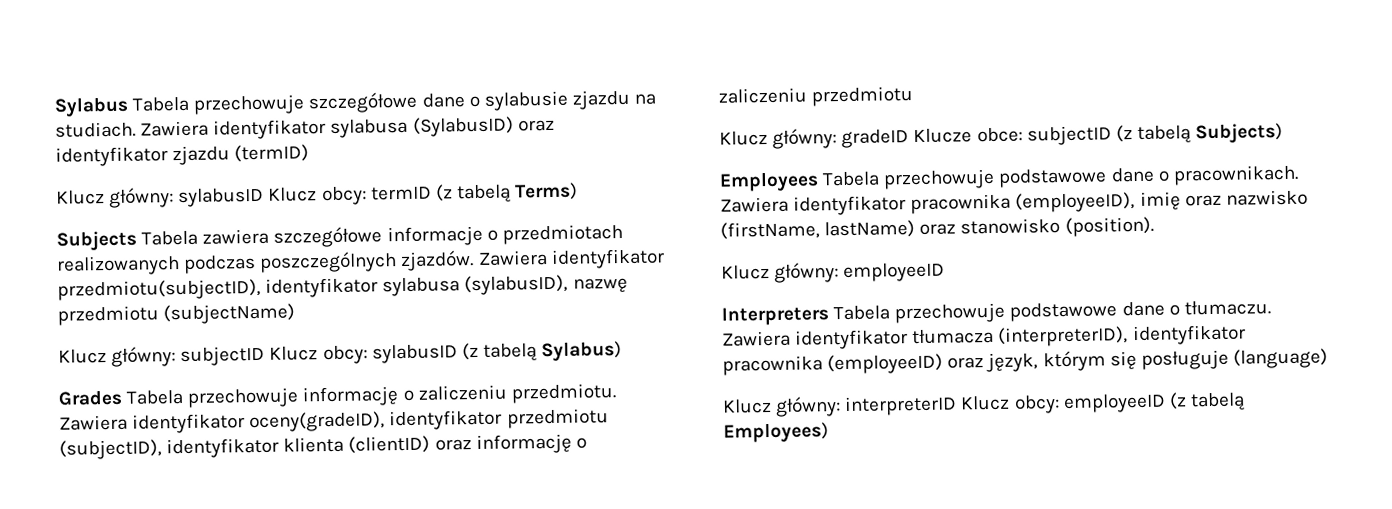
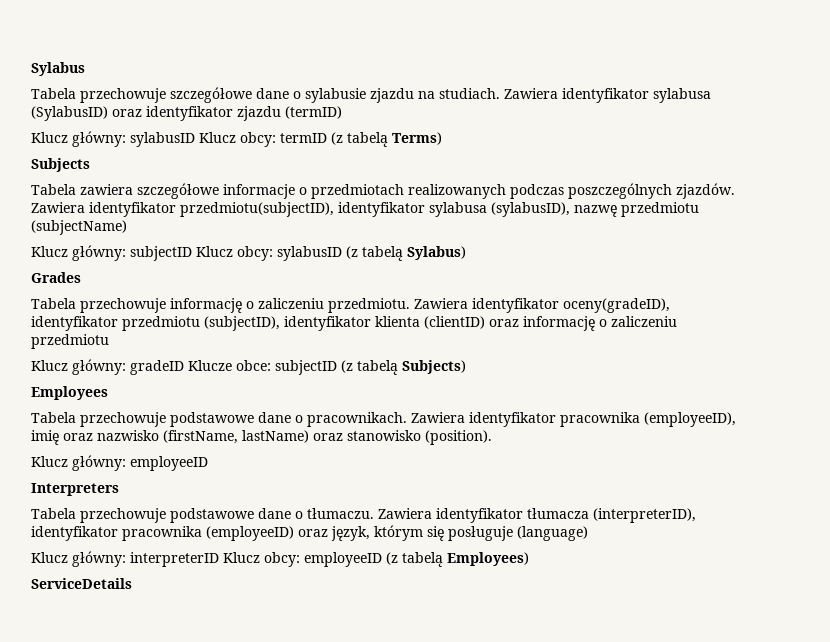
(129, 106) none -> (85, 69) //
(137, 240) none -> (90, 165) //
(122, 397) none -> (81, 277) //
(819, 181) none -> (108, 393) //
(829, 316) none -> (119, 489) //
(829, 432) none -> [31,578,132,589] // ServiceDetails

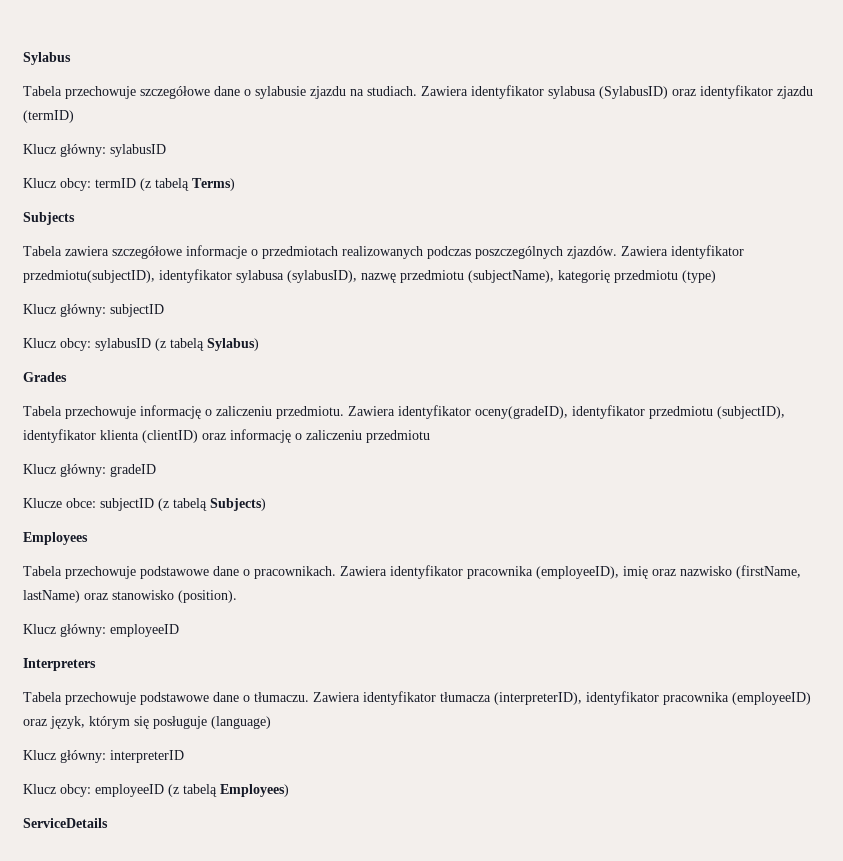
(195, 139) none -> (166, 150) //
[31,220,127,235] (subjectName) -> [468,270,716,283] (subjectName), kategorię przedmiotu (type)
(192, 253) none -> (164, 310) //
(184, 367) none -> (156, 470) //
(219, 559) none -> (184, 756) //

